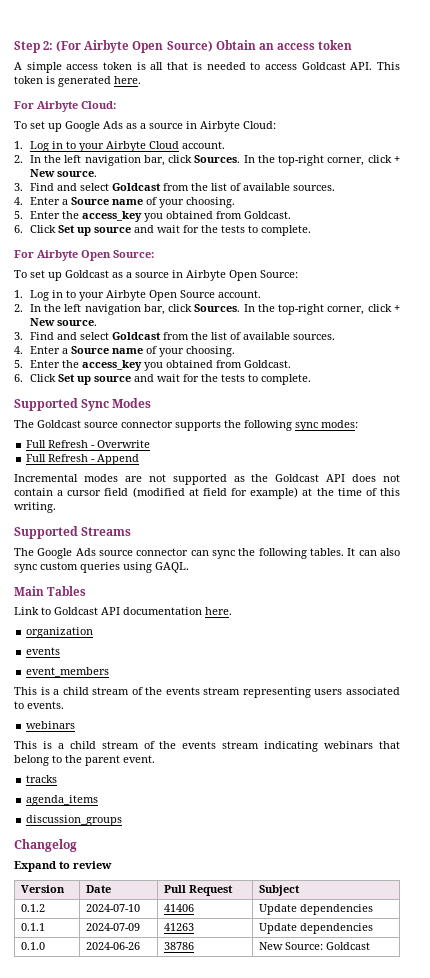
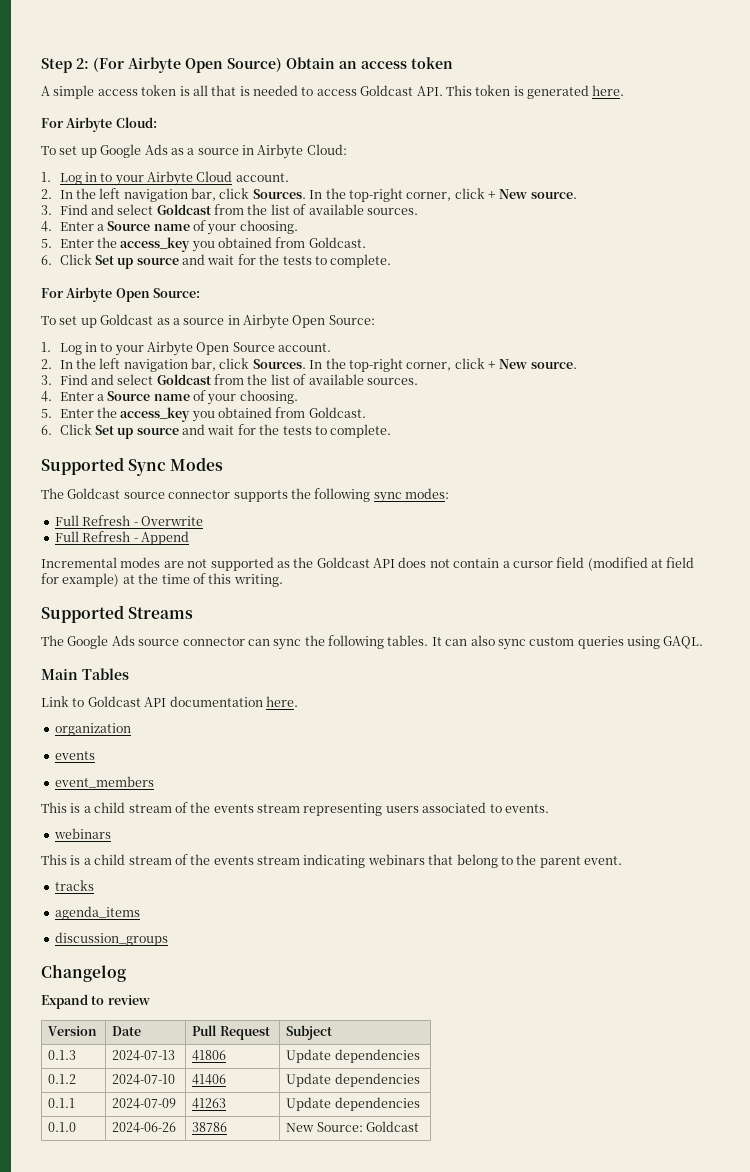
(300, 890) none -> [48,1050,77,1060] [112,1050,176,1061] [192,1050,227,1061] [286,1049,420,1063] // 0.1.3 | 2024-07-13 | 41806 | Update dependencies

